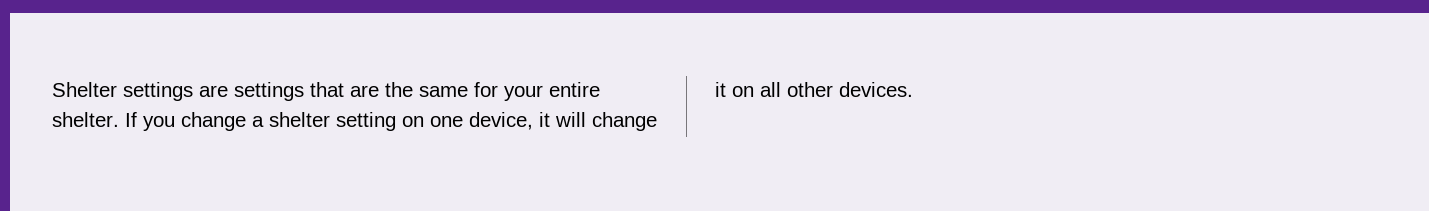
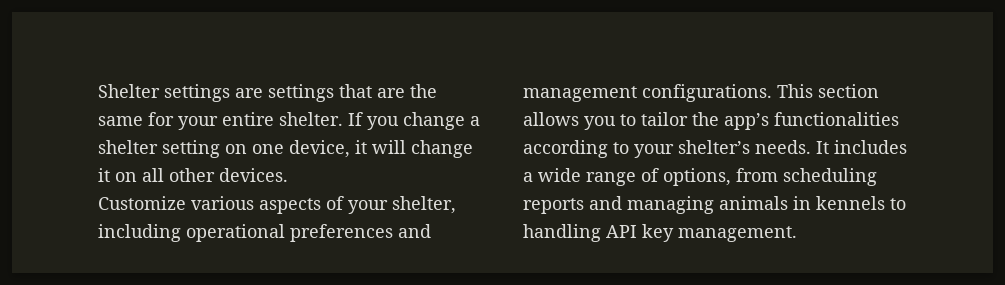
(913, 89) none -> [98,196,456,214] [98,224,431,242] [523,84,879,102] [523,112,899,130] [523,140,907,158] [523,168,877,186] [523,196,906,214] [523,224,797,242] // Customize various aspects of your shelter, including operational preferences and management configurations. This section allows you to tailor the app’s functionalities according to your shelter’s needs. It includes a wide range of options, from scheduling reports and managing animals in kennels to handling API key management.

